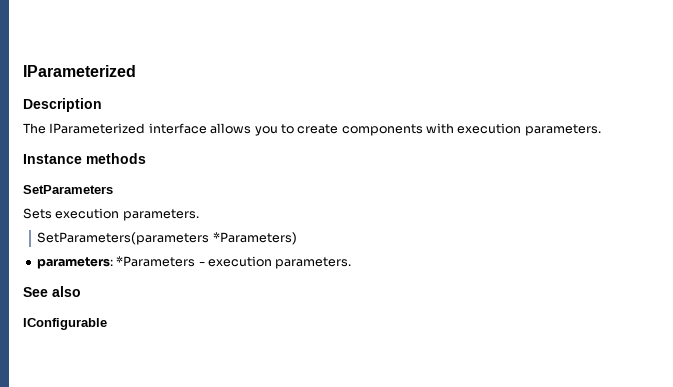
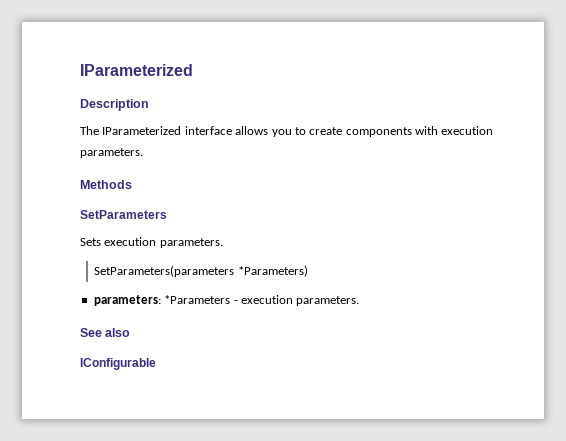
[23,153,146,164] Instance methods -> [80,180,132,189] Methods

